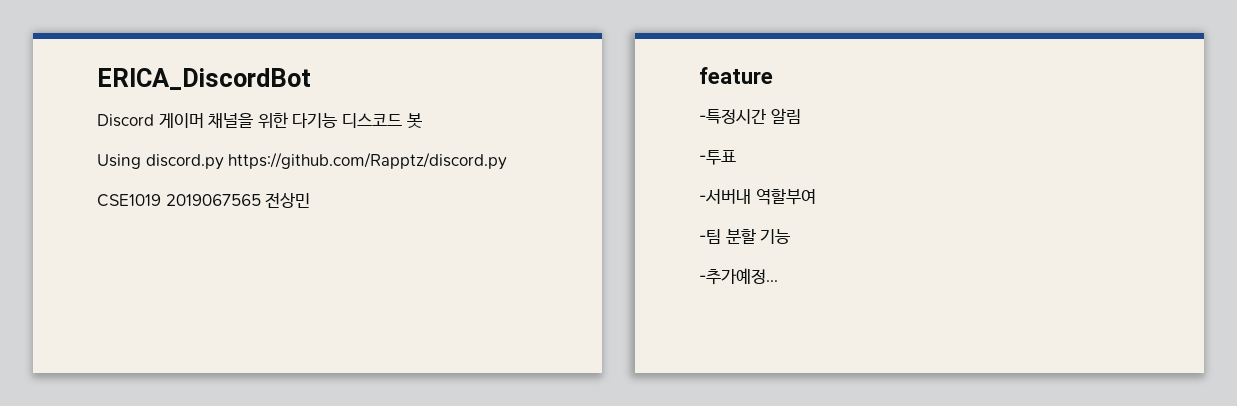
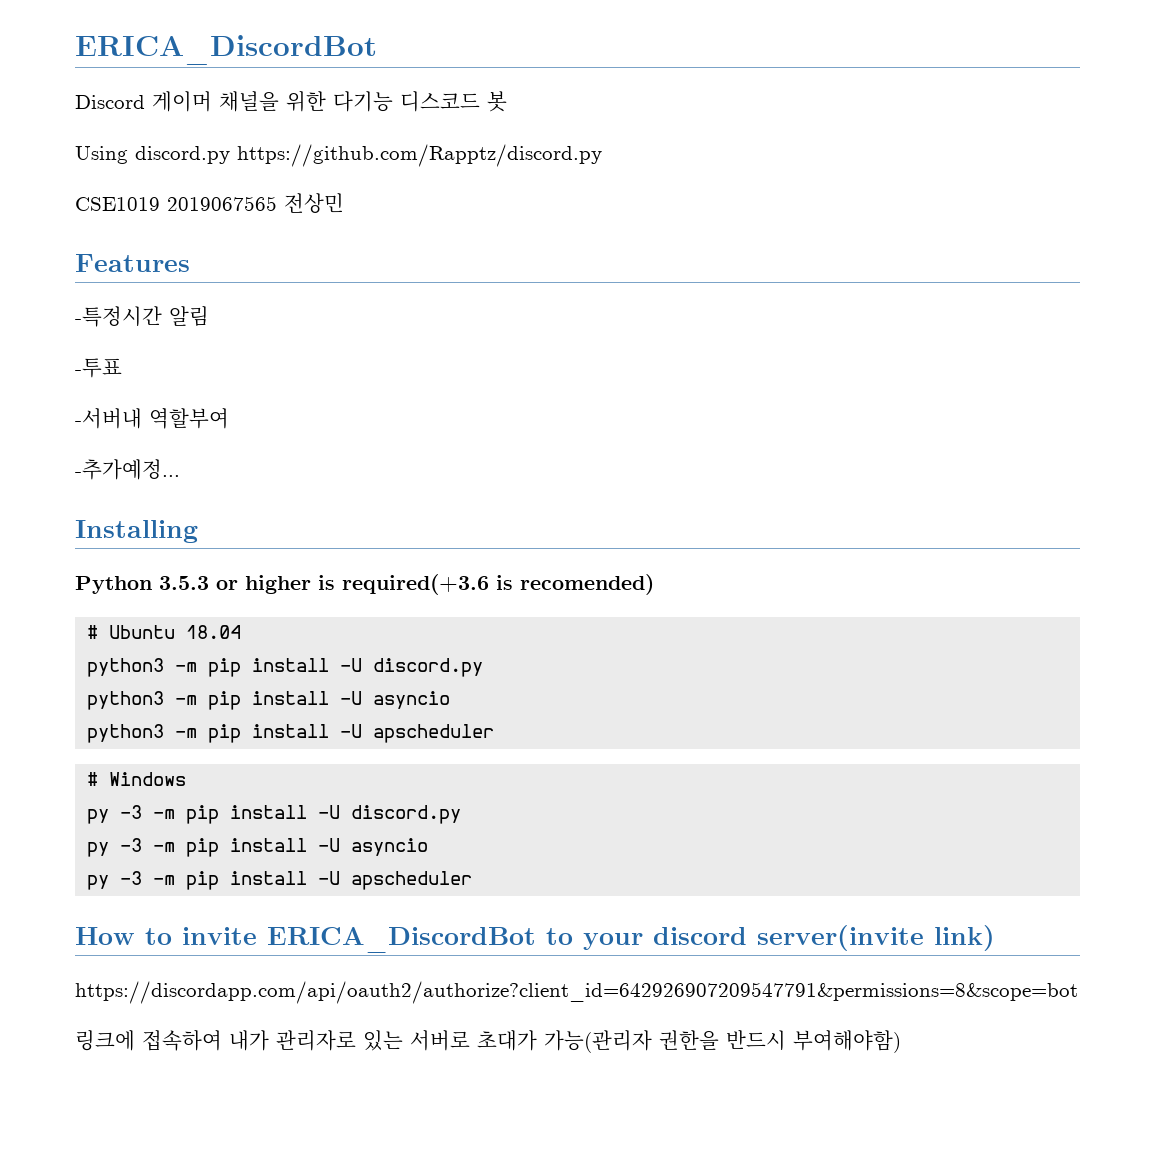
[699,67,773,84] feature -> [75,254,190,272] Features
[699,228,791,244] [699,268,778,285] -팀 분할 기능 // -추가예정... -> [75,459,180,480] [75,520,198,543] [75,574,654,595] [87,625,242,639] [87,658,484,677] [87,691,451,710] [87,724,495,743] [87,772,187,786] [87,805,462,824] [87,838,429,857] [87,871,473,890] [75,925,995,953] [75,981,1078,1004] [75,1030,901,1053] -추가예정... // Installing // Python 3.5.3 or higher is required(+3.6 is recomended) // # Ubuntu 18.04 // python3 -m pip install -U discord.py // python3 -m pip install -U asyncio // python3 -m pip install -U apscheduler // # Windows // py -3 -m pip install -U discord.py // py -3 -m pip install -U asyncio // py -3 -m pip install -U apscheduler // How to invite ERICA_DiscordBot to your discord server(invite link) // https://discordapp.com/api/oauth2/authorize?client_id=642926907209547791&permissions=8&scope=bot // 링크에 접속하여 내가 관리자로 있는 서버로 초대가 가능(관리자 권한을 반드시 부여해야함)

